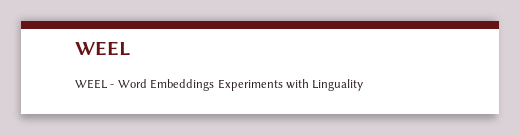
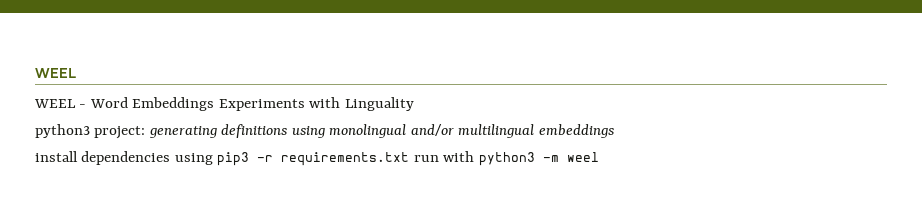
(364, 85) none -> [35,124,614,139] [35,151,599,166] // python3 project: generating definitions using monolingual and/or multilingual embeddings // install dependencies using pip3 -r requirements.txt run with python3 -m weel

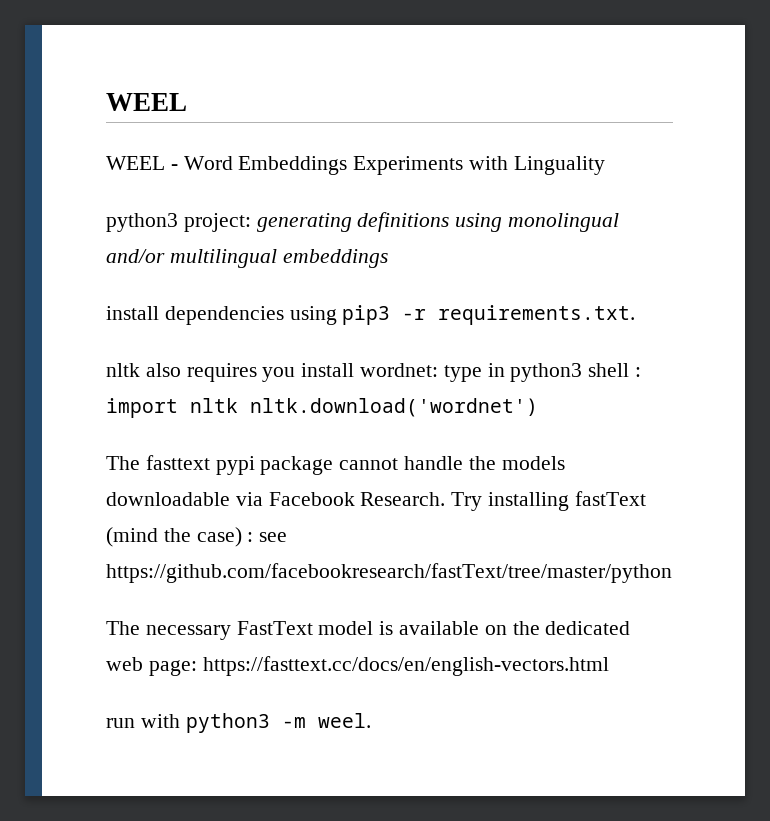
[281,152,410,166] requirements.txt -> [438,305,636,325] [106,363,642,382] [106,398,538,418] [106,455,565,475] [106,491,646,511] [106,527,288,547] [106,563,672,583] [106,621,631,640] [106,656,609,676] requirements.txt. // nltk also requires you install wordnet: type in python3 shell : import nltk nltk.download('wordnet') // The fasttext pypi package cannot handle the models downloadable via Facebook Research. Try installing fastText (mind the case) : see https://github.com/facebookresearch/fastText/tree/master/python // The necessary FastText model is available on the dedicated web page: https://fasttext.cc/docs/en/english-vectors.html //
[566,152,599,162] weel -> [317,713,371,728] weel.

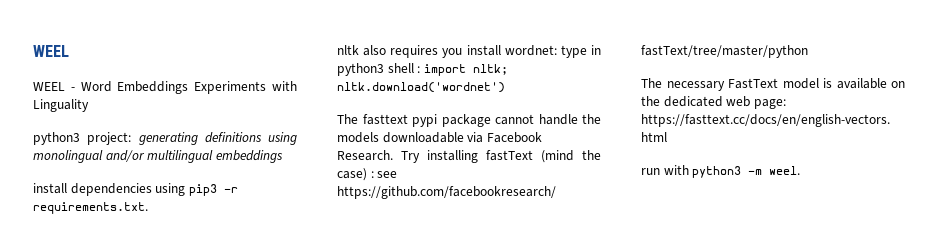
[190,398,238,413] nltk -> [472,64,508,75] nltk;

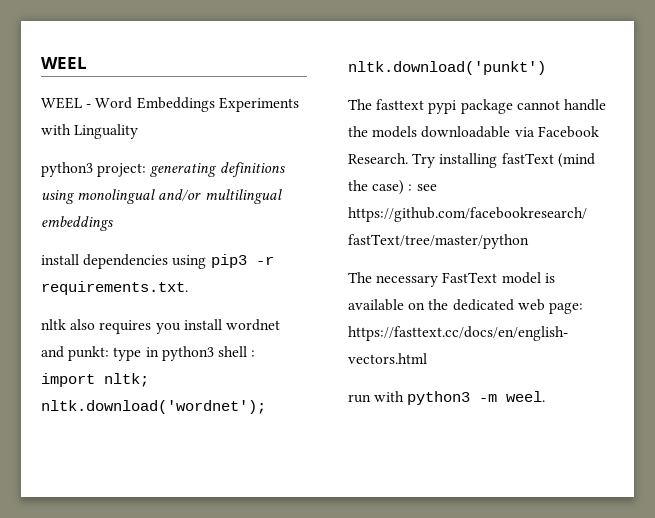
[504,45,557,56] wordnet: -> [225,319,280,331] [41,346,110,361] wordnet and punkt:
[337,82,505,93] nltk.download('wordnet') -> [41,400,266,414] [348,61,546,75] nltk.download('wordnet'); nltk.download('punkt')

